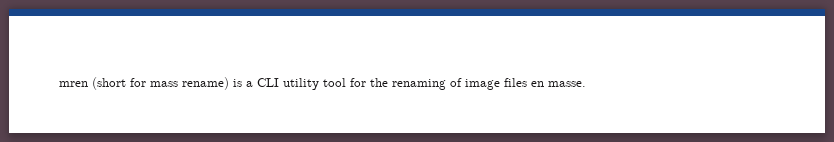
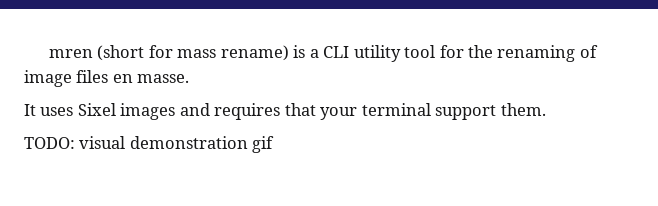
(586, 84) none -> [24,103,546,120] [24,136,275,153] // It uses Sixel images and requires that your terminal support them. // TODO: visual demonstration gif

